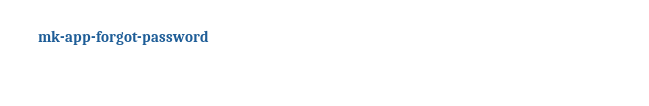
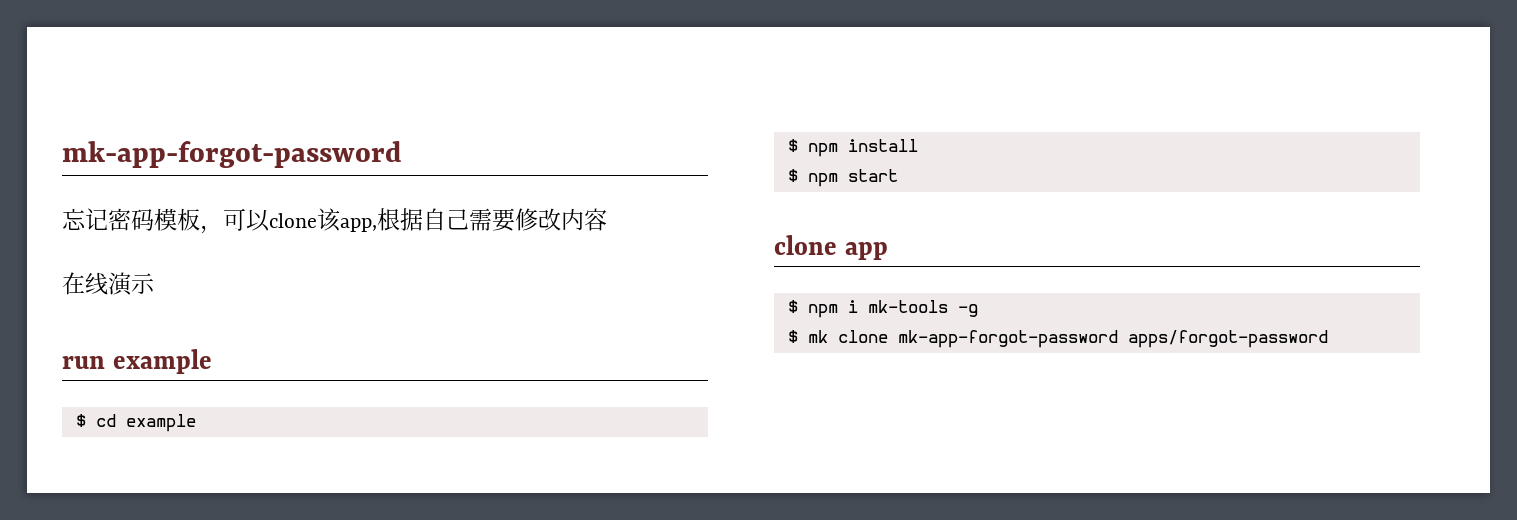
[38,30,209,45] mk-app-forgot-password -> [62,141,402,168] [62,208,607,234] [62,272,155,296] [62,349,212,374] [75,414,196,432] [787,139,918,157] [787,169,898,187] [774,235,888,260] [787,300,978,318] [787,330,1328,348] mk-app-forgot-password // 忘记密码模板，可以clone该app,根据自己需要修改内容 // 在线演示 // run example // $ cd example // $ npm install // $ npm start // clone app // $ npm i mk-tools -g // $ mk clone mk-app-forgot-password apps/forgot-password

